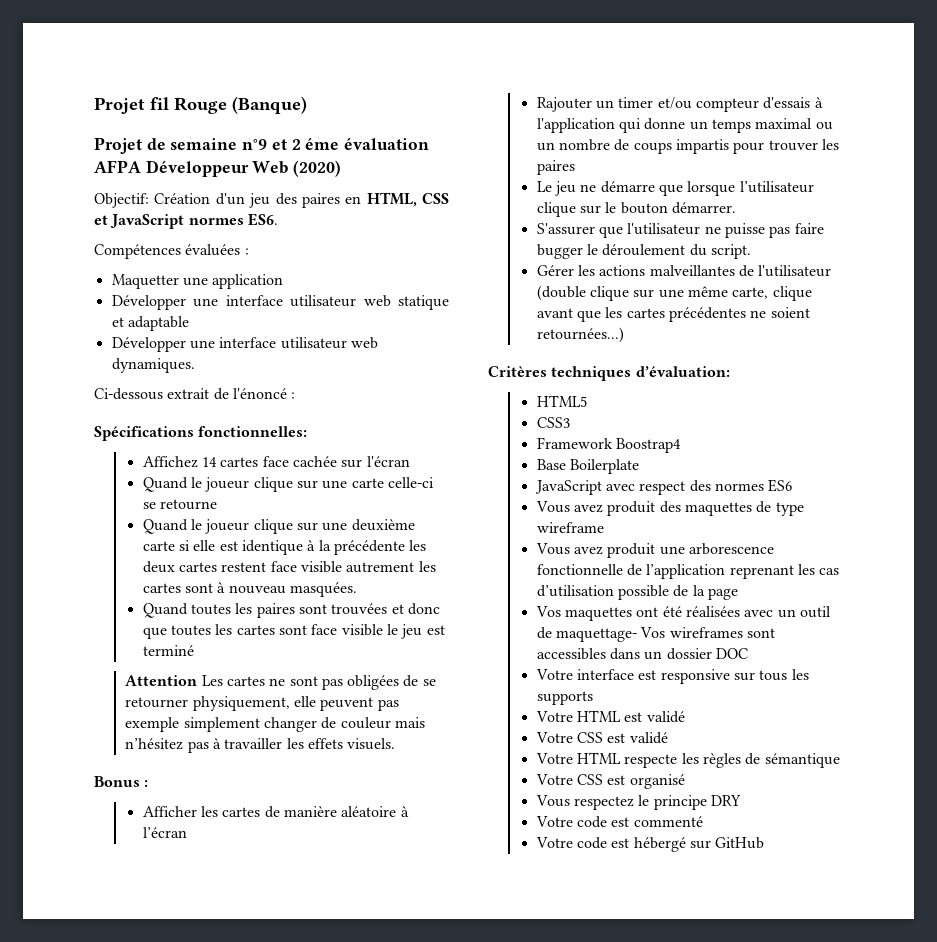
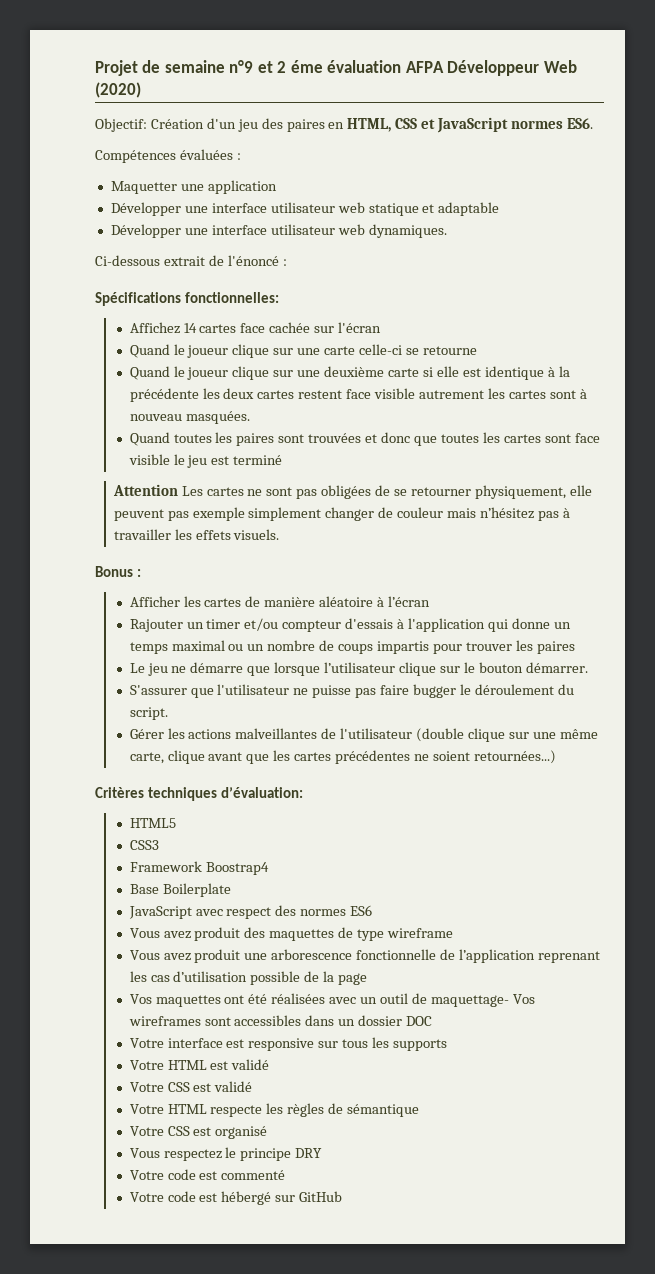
[94,96,307,114] [94,137,142,154] Projet fil Rouge (Banque) // Projet -> [95,60,138,76] Projet

